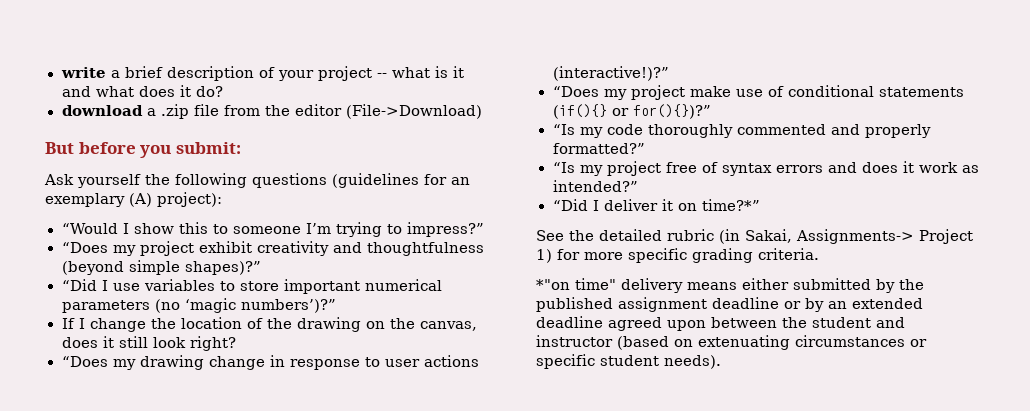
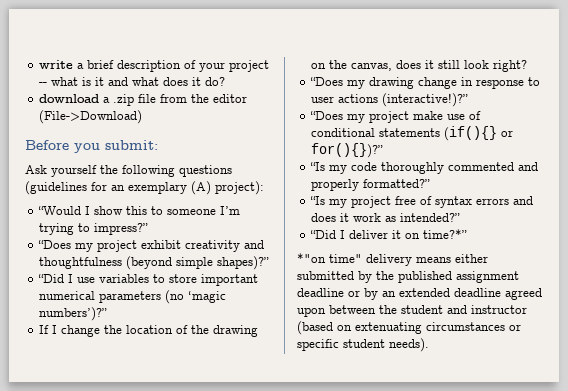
[45,142,136,154] But before -> [25,140,69,150] Before
[536,229,973,244] [536,248,819,263] // See the detailed rubric (in Sakai, Assignments-> Project 1) for more specific grading criteria. -> (468, 234) none

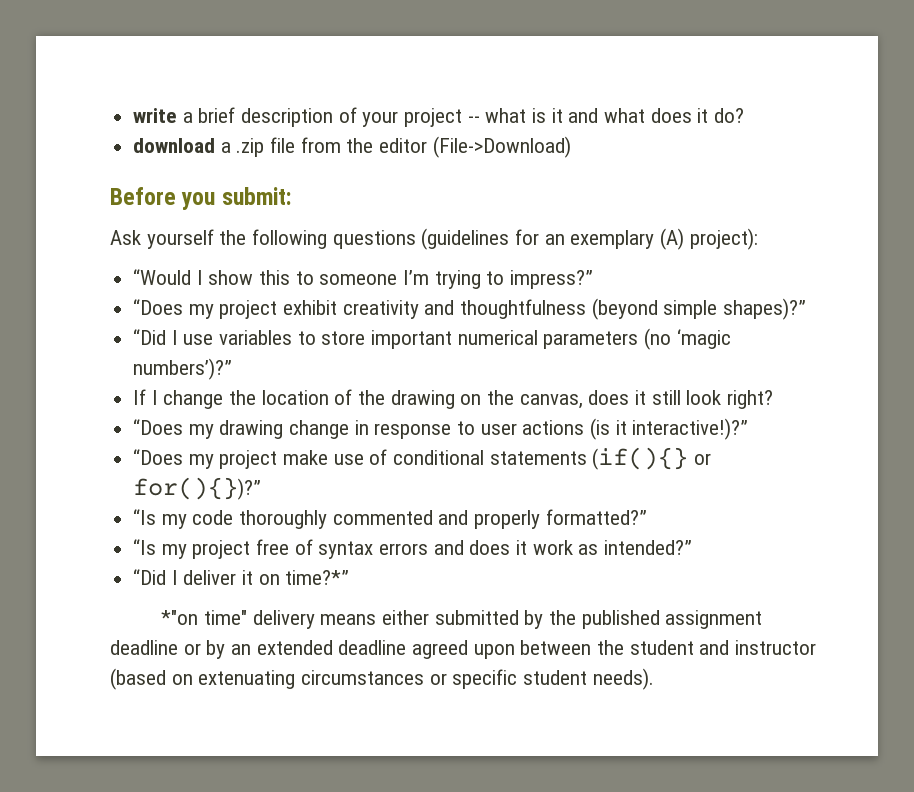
[382,93,469,107] (interactive!)?” -> [590,418,749,440] (is it interactive!)?”

